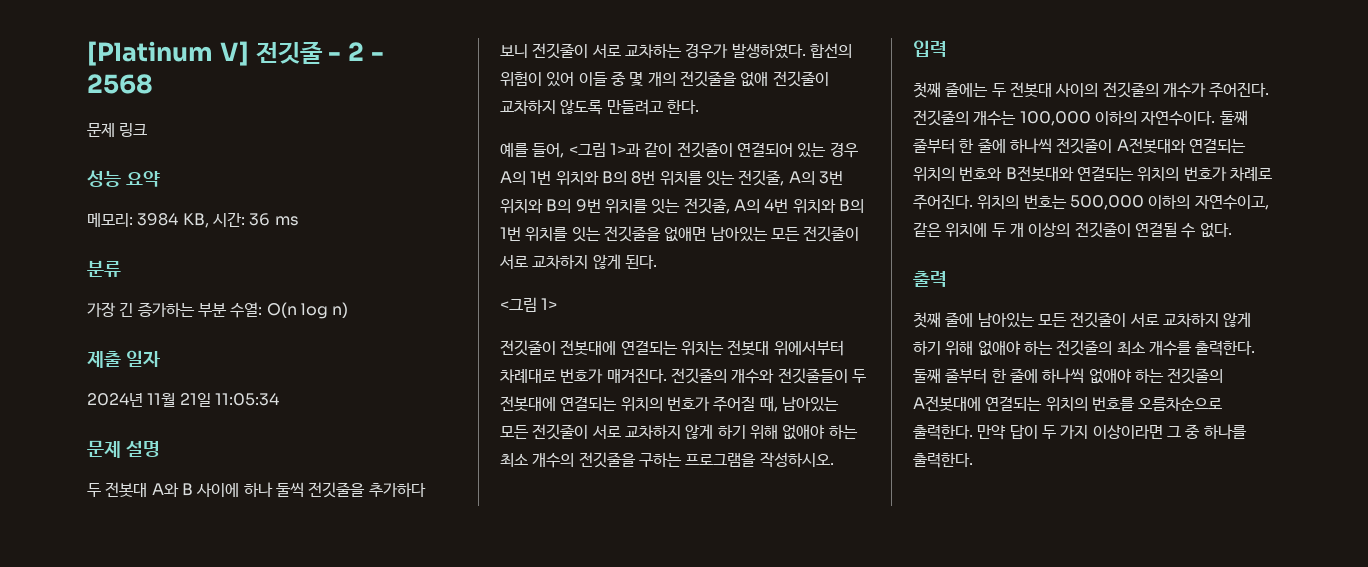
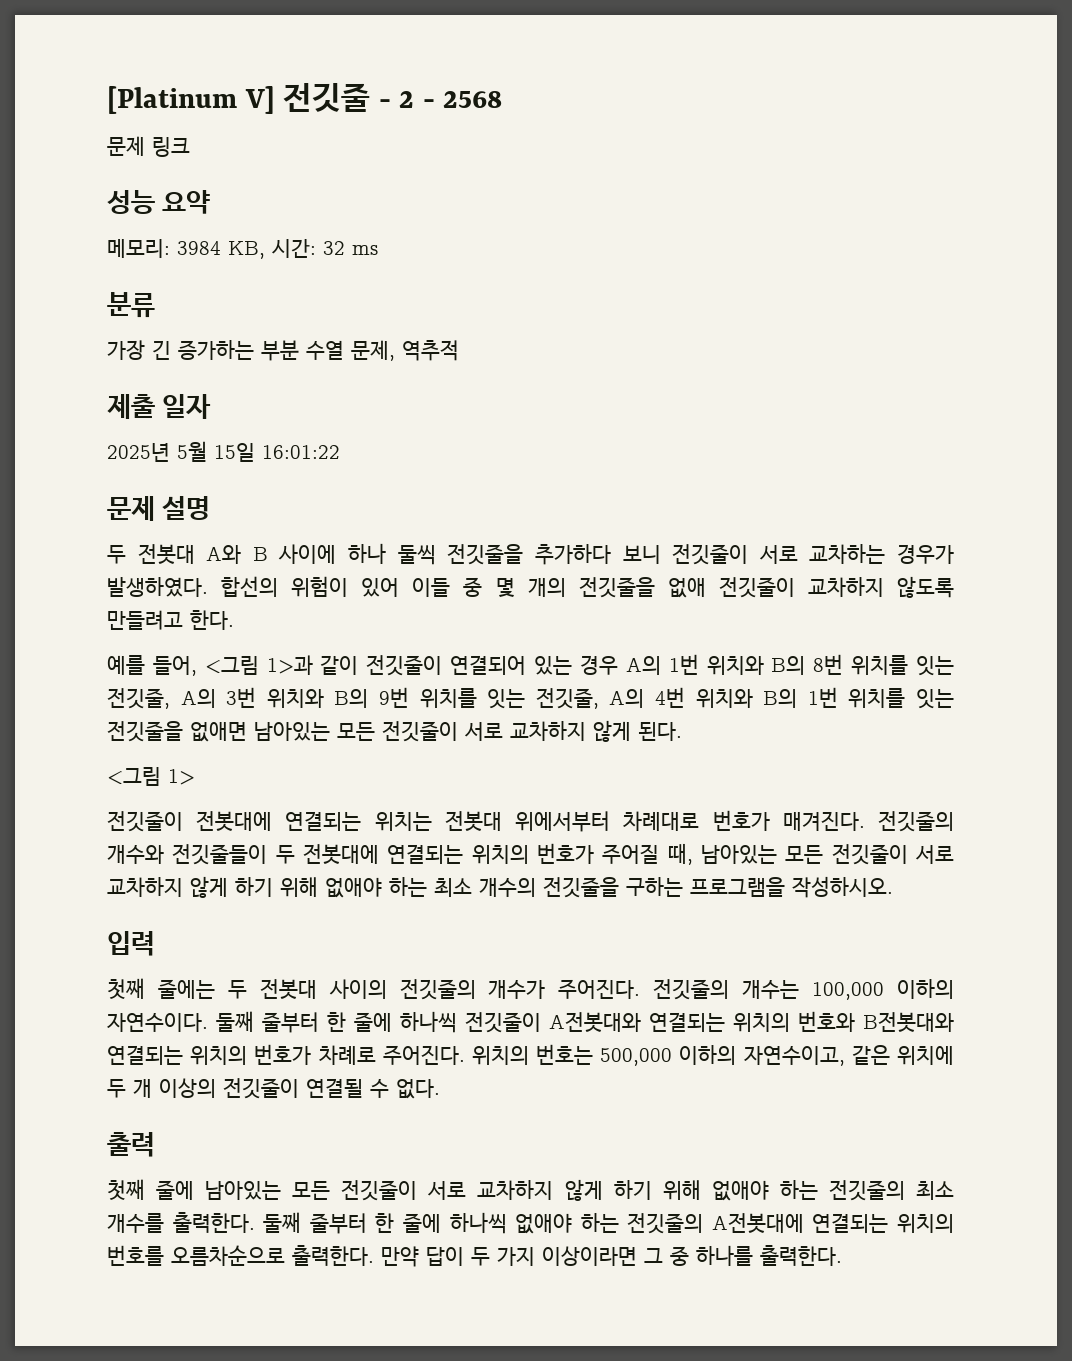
[249,213,271,226] 36 -> [323,241,345,255] 32
[230,302,349,319] [87,350,160,368] [87,392,279,407] 수열: O(n log n) // 제출 일자 // 2024년 11월 21일 11:05:34 -> [306,340,459,361] [107,394,212,419] [107,441,340,462] 수열 문제, 역추적 // 제출 일자 // 2025년 5월 15일 16:01:22

